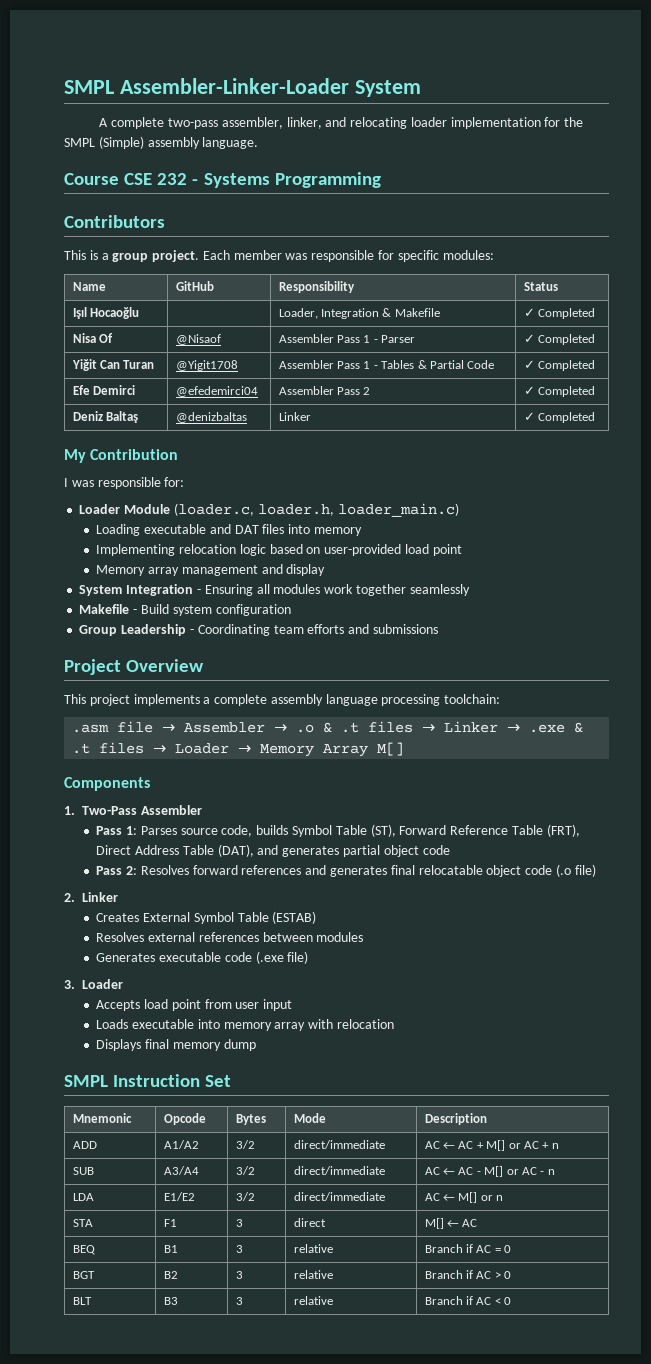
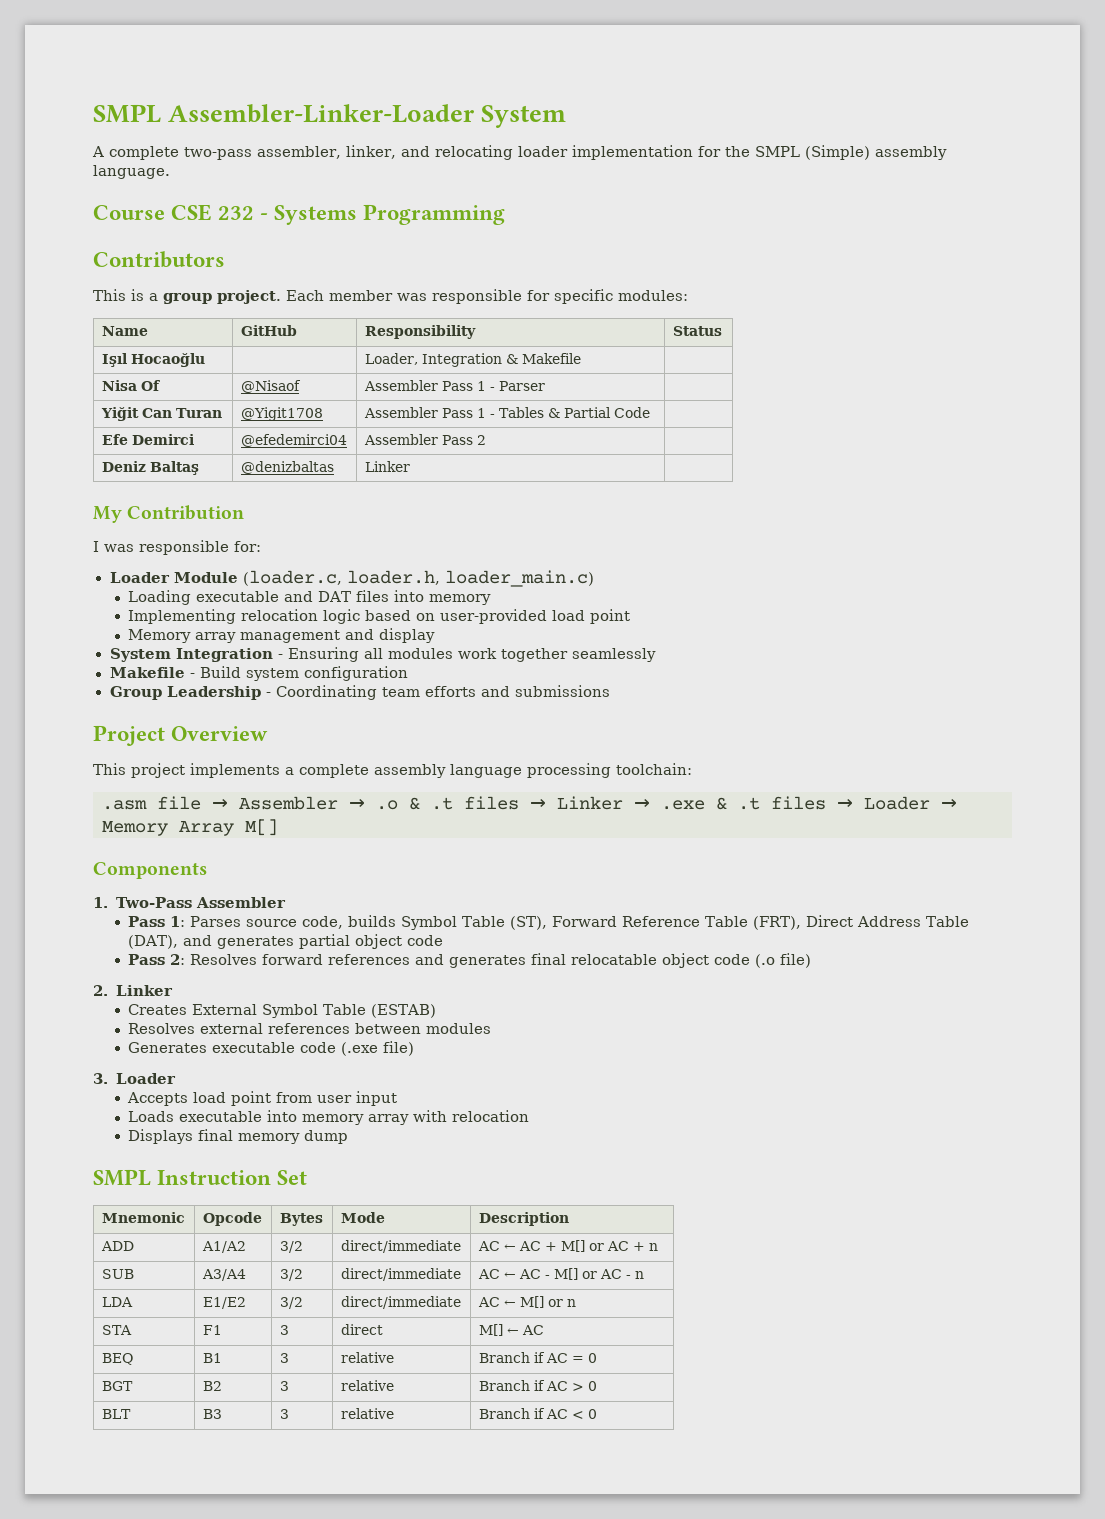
[523,308,596,319] ✓ Completed -> (581, 358) none
[523,334,596,345] ✓ Completed -> (545, 386) none
[523,360,596,371] ✓ Completed -> (650, 412) none
[523,386,596,397] ✓ Completed -> (486, 440) none
[523,412,596,423] ✓ Completed -> (410, 466) none

